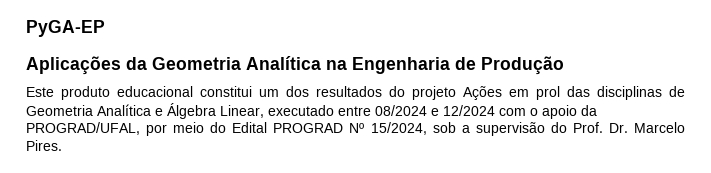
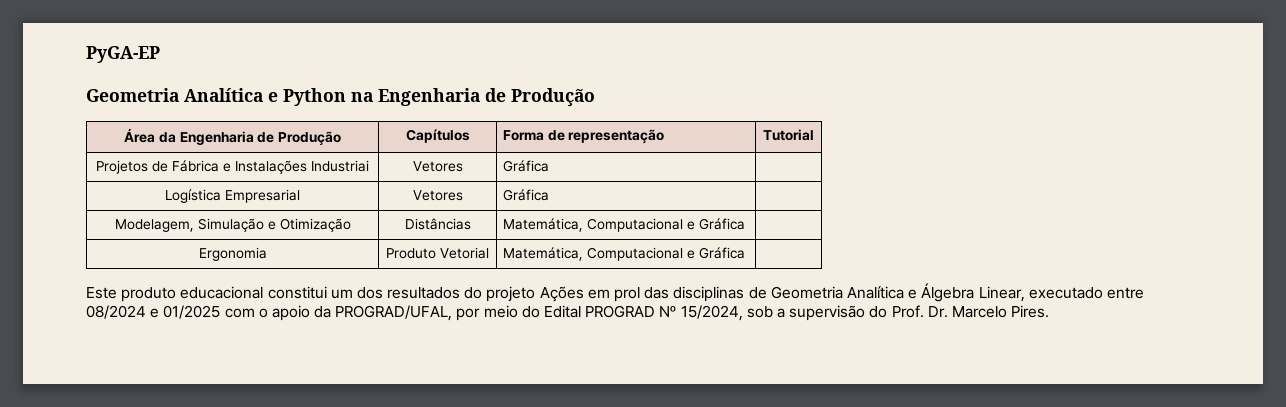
[26,56,321,75] Aplicações da Geometria Analítica -> [86,88,346,106] Geometria Analítica e Python
(564, 65) none -> [123,128,342,146] [405,129,470,143] [502,129,665,144] [763,129,814,141] [96,160,369,174] [412,161,463,172] [502,160,549,172] [165,189,300,203] [412,190,463,201] [502,189,549,201] [114,218,351,232] [404,218,471,230] [502,218,745,232] [198,247,267,261] [386,247,489,259] [502,247,745,261] // Área da Engenharia de Produção | Capítulos | Forma de representação | Tutorial // Projetos de Fábrica e Instalações Industriai | Vetores | Gráfica | // Logística Empresarial | Vetores | Gráfica | // Modelagem, Simulação e Otimização | Distâncias | Matemática, Computacional e Gráfica | // Ergonomia | Produto Vetorial | Matemática, Computacional e Gráfica |
[443,105,495,116] 12/2024 -> [163,305,221,319] 01/2025

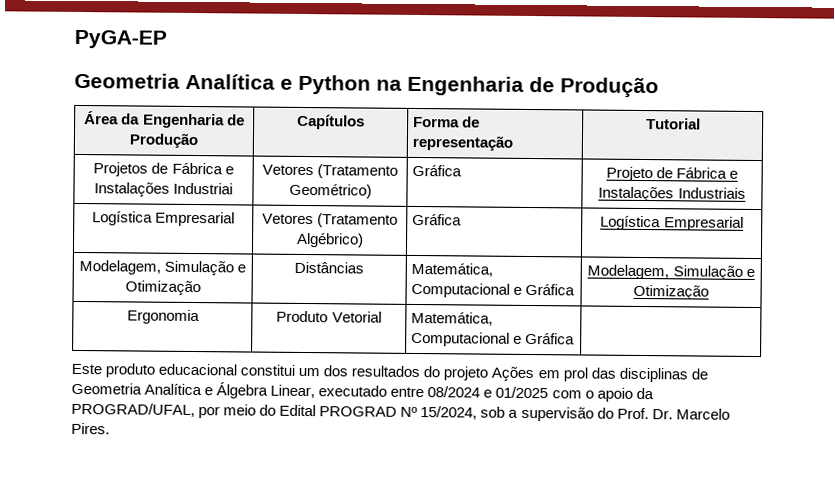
[502,160,549,172] | Gráfica | -> [317,164,399,179] [288,183,372,199] [412,164,463,177] [605,166,739,182] [598,186,746,202] (Tratamento Geométrico) | Gráfica | Projeto de Fábrica e Instalações Industriais
[502,189,549,201] | Gráfica | -> [317,213,399,228] [295,232,364,248] [412,213,463,226] [600,215,744,231] (Tratamento Algébrico) | Gráfica | Logística Empresarial
(745, 224) none -> [587,264,755,280] [632,284,709,300] Modelagem, Simulação e Otimização

